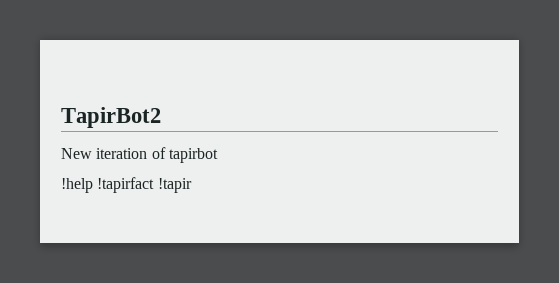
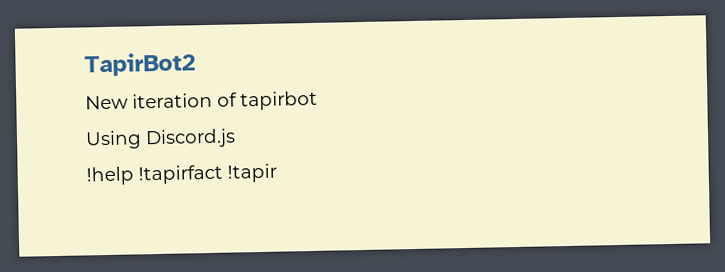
(218, 155) none -> [85,128,236,150] // Using Discord.js

